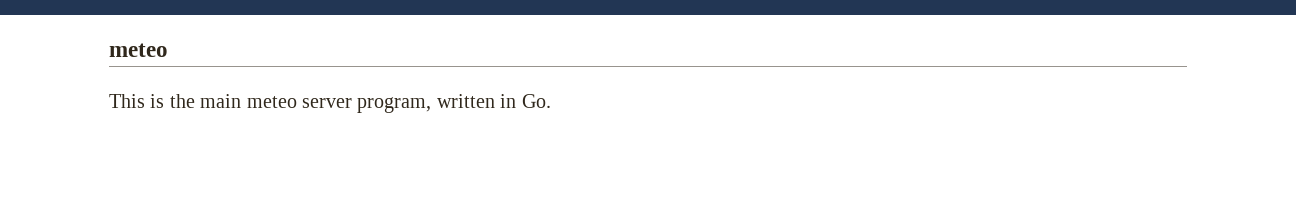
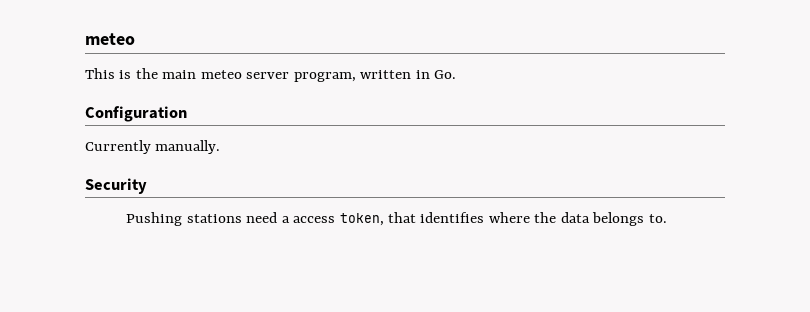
(551, 101) none -> [85,106,187,122] [85,140,221,154] [85,178,147,194] [126,212,667,226] // Configuration // Currently manually. // Security // Pushing stations need a access token, that identifies where the data belongs to.

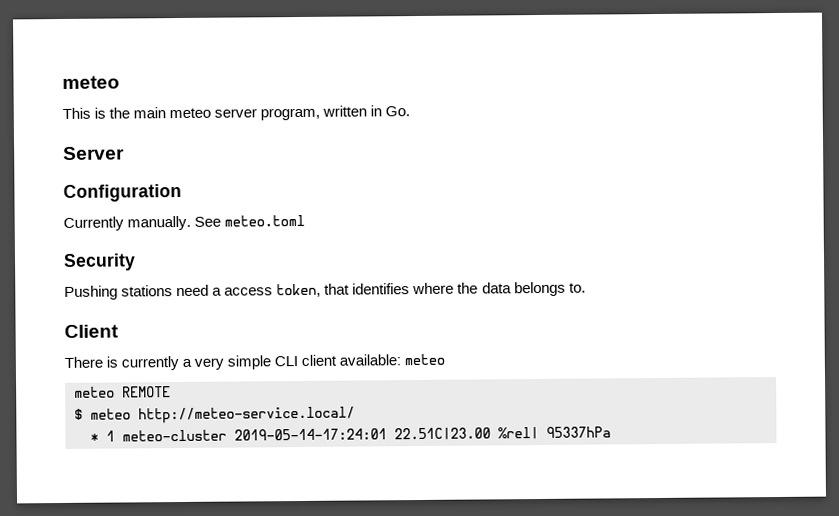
(457, 74) none -> [63,146,125,160] // Server
(221, 147) none -> [194,214,306,227] See meteo.toml
(667, 218) none -> [64,324,119,338] [64,353,446,371] [74,386,171,398] [74,406,355,424] [90,426,611,442] // Client // There is currently a very simple CLI client available: meteo // meteo REMOTE // $ meteo http://meteo-service.local/ // * 1 meteo-cluster 2019-05-14-17:24:01 22.51C|23.00 %rel| 95337hPa

